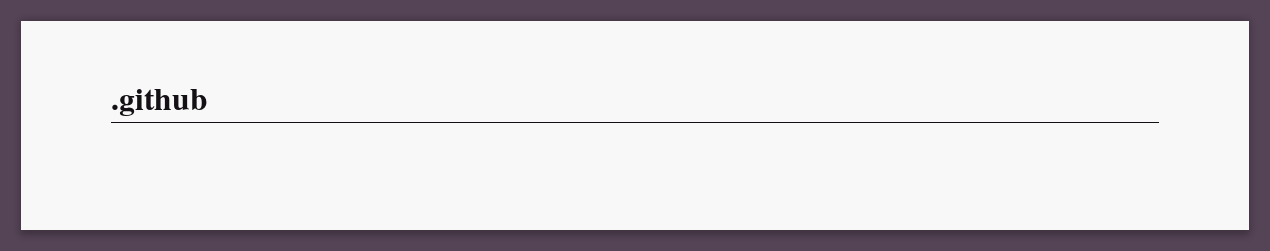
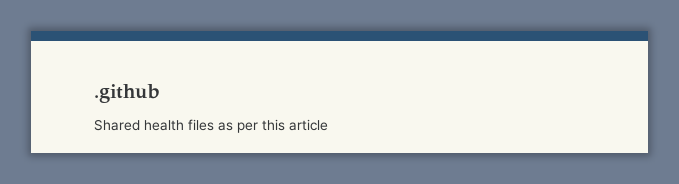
(208, 103) none -> [94,119,328,133] // Shared health files as per this article

